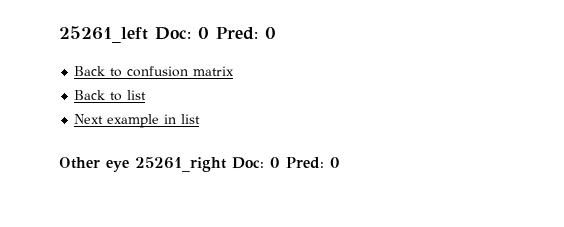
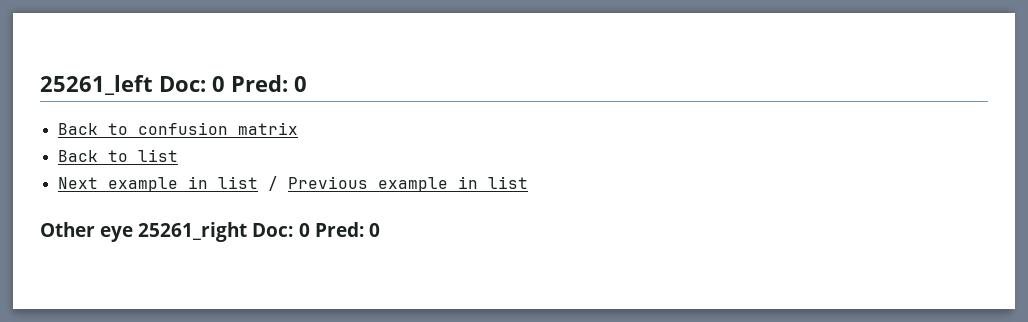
(201, 119) none -> [267,176,528,192] / Previous example in list

